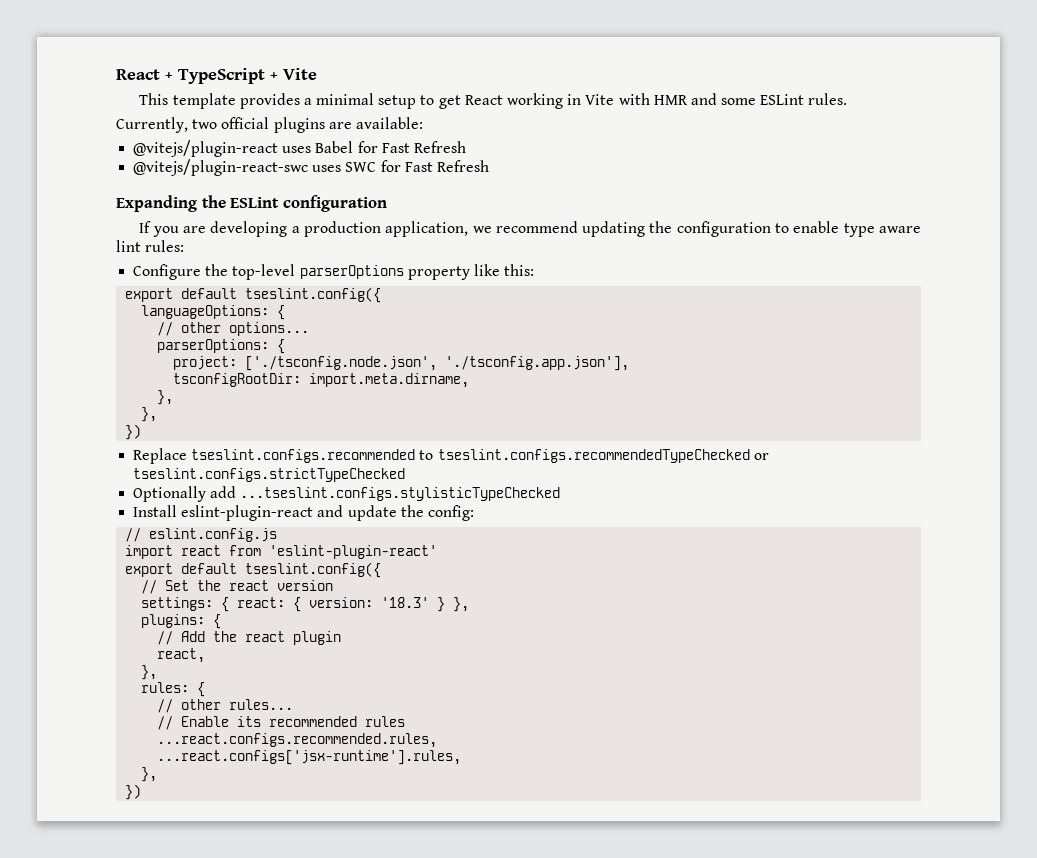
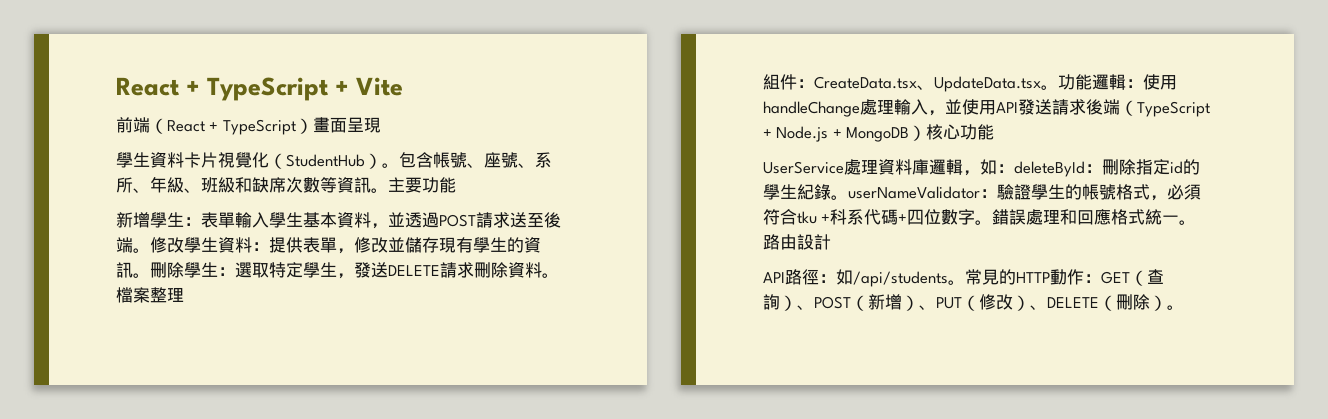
[139,93,848,109] [116,117,423,133] [133,140,466,157] [133,159,489,176] [116,195,387,212] [139,221,921,237] [116,240,185,252] [133,264,535,280] [125,287,382,303] [141,305,286,320] [157,322,310,336] [157,339,286,354] [173,356,630,371] [173,373,470,388] [157,390,174,405] [141,407,158,422] [125,424,142,440] [133,448,769,464] [133,468,406,482] [133,486,561,502] [133,505,474,521] [125,528,278,542] [125,545,438,559] [125,562,382,578] [141,580,334,594] [141,597,470,612] [141,614,222,629] [157,631,342,645] [157,648,206,663] [141,665,158,680] [141,682,206,697] [157,699,294,713] [157,716,406,730] [157,733,438,748] [157,750,462,765] [141,767,158,782] [125,784,142,800] This template provides a minimal setup to get React working in Vite with HMR and some ESLint rules. // Currently, two official plugins are available: // @vitejs/plugin-react uses Babel for Fast Refresh // @vitejs/plugin-react-swc uses SWC for Fast Refresh // Expanding the ESLint configuration // If you are developing a production application, we recommend updating the configuration to enable type aware lint rules: // Configure the top-level parserOptions property like this: // export default tseslint.config({ // languageOptions: { // // other options... // parserOptions: { // project: ['./tsconfig.node.json', './tsconfig.app.json'], // tsconfigRootDir: import.meta.dirname, // }, // }, // }) // Replace tseslint.configs.recommended to tseslint.configs.recommendedTypeChecked or tseslint.configs.strictTypeChecked // Optionally add ...tseslint.configs.stylisticTypeChecked // Install eslint-plugin-react and update the config: // // eslint.config.js // import react from 'eslint-plugin-react' // export default tseslint.config({ // // Set the react version // settings: { react: { version: '18.3' } }, // plugins: { // // Add the react plugin // react, // }, // rules: { // // other rules... // // Enable its recommended rules // ...react.configs.recommended.rules, // ...react.configs['jsx-runtime'].rules, // }, // }) -> [116,117,381,135] [116,152,552,169] [116,176,456,193] [116,212,561,229] [116,237,541,254] [116,262,559,279] [116,287,184,303] [763,74,1177,92] [763,99,1210,117] [763,124,995,142] [763,159,1200,177] [763,184,1201,201] [763,209,1197,225] [763,234,831,250] [763,269,1164,287] [763,294,1184,311] 前端（React + TypeScript）畫面呈現 // 學生資料卡片視覺化（StudentHub）。包含帳號、座號、系所、年級、班級和缺席次數等資訊。主要功能 // 新增學生：表單輸入學生基本資料，並透過POST請求送至後端。修改學生資料：提供表單，修改並儲存現有學生的資訊。刪除學生：選取特定學生，發送DELETE請求刪除資料。檔案整理 // 組件：CreateData.tsx、UpdateData.tsx。功能邏輯：使用handleChange處理輸入，並使用API發送請求後端（TypeScript + Node.js + MongoDB）核心功能 // UserService處理資料庫邏輯，如：deleteById：刪除指定id的學生紀錄。userNameValidator：驗證學生的帳號格式，必須符合tku +科系代碼+四位數字。錯誤處理和回應格式統一。路由設計 // API路徑：如/api/students。常見的HTTP動作：GET（查詢）、POST（新增）、PUT（修改）、DELETE（刪除）。

